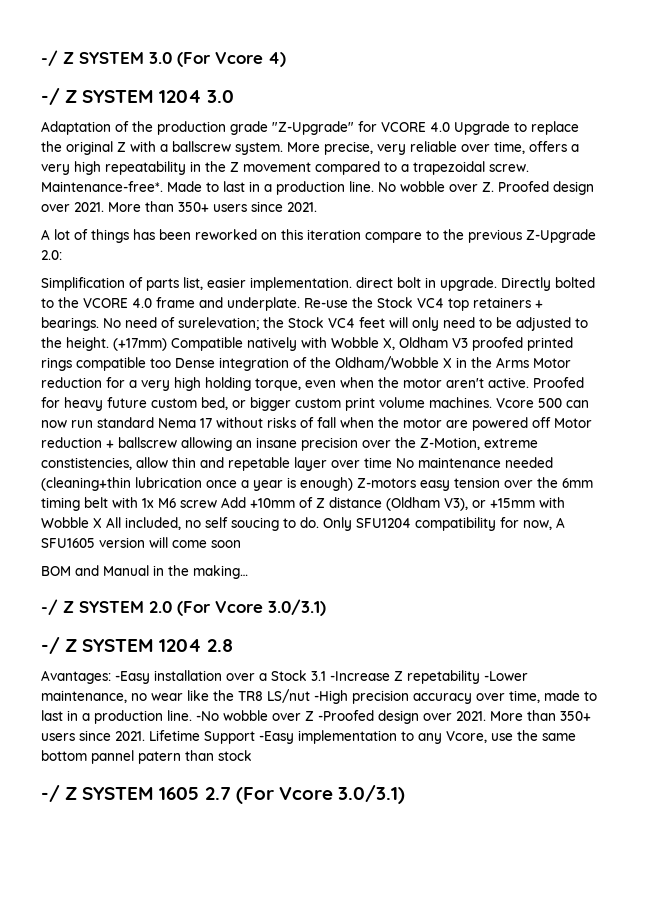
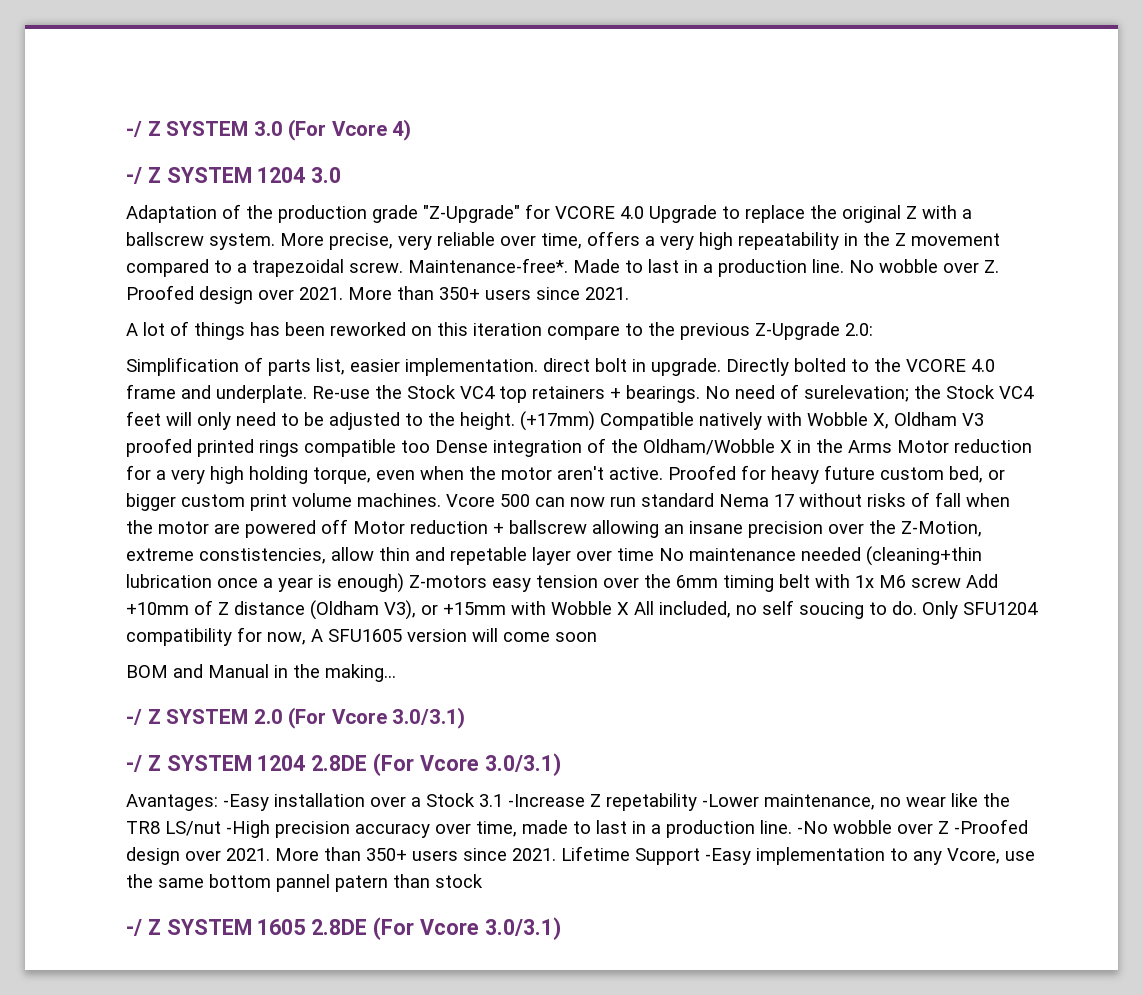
[206,639,233,652] 2.8 -> [311,753,561,776] 2.8DE (For Vcore 3.0/3.1)
[204,787,231,800] 2.7 -> [311,919,368,935] 2.8DE

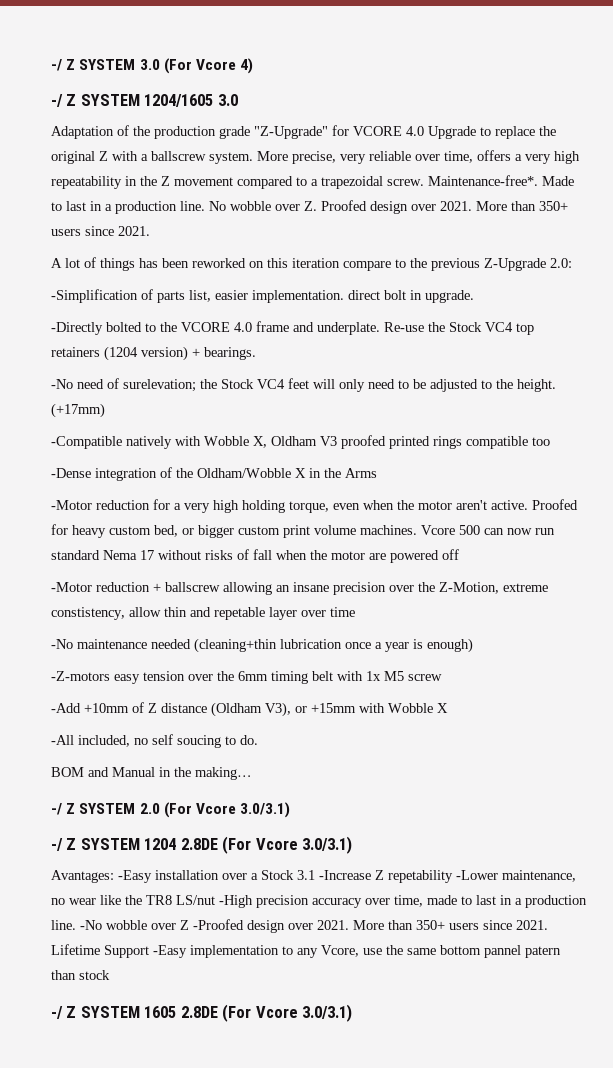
[257,167,306,183] 1204 -> [144,94,214,107] 1204/1605
[126,357,239,376] Simplification -> [51,289,138,303] -Simplification
[726,358,789,376] Directly -> [51,322,103,335] // -Directly
(605, 392) none -> [104,346,188,361] (1204 version)
[705,386,730,399] No -> [51,379,73,389] // -No
[600,412,694,430] Compatible -> [51,436,122,449] // -Compatible
[435,440,488,453] Dense -> [51,468,91,478] // -Dense
[897,440,949,453] Motor -> [51,500,92,510] // -Motor
[824,465,875,480] future -> (106, 531) none
[353,521,405,534] Motor -> [51,582,92,592] // -Motor
[199,548,326,564] constistencies, -> [51,607,125,620] constistency,
[659,548,684,561] No -> [51,639,73,649] // -No
[409,575,487,588] Z-motors -> [51,671,110,681] // -Z-motors
[879,575,906,588] M6 -> [384,671,404,681] M5
[966,574,998,588] Add -> [51,703,81,713] // -Add
[634,601,654,615] All -> [51,735,74,745] // -All
[922,601,1038,619] [126,627,597,646] Only SFU1204 compatibility for now, A SFU1605 version will come soon -> (258, 740) none

